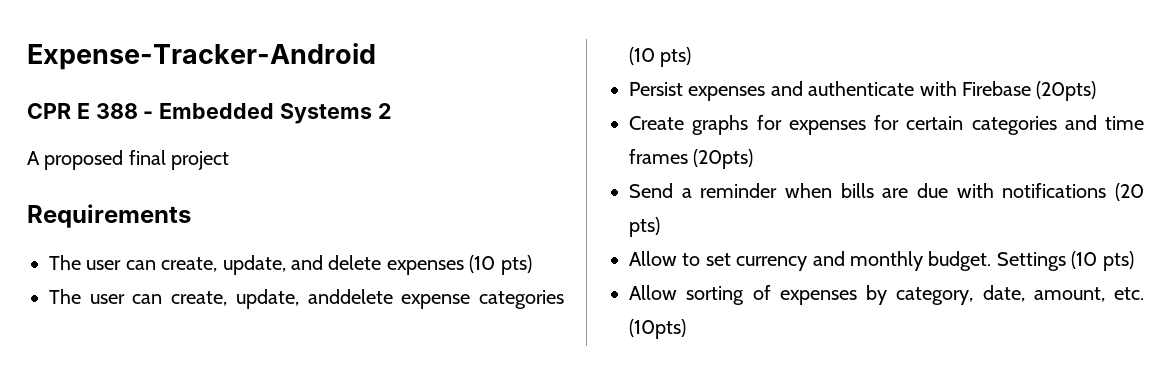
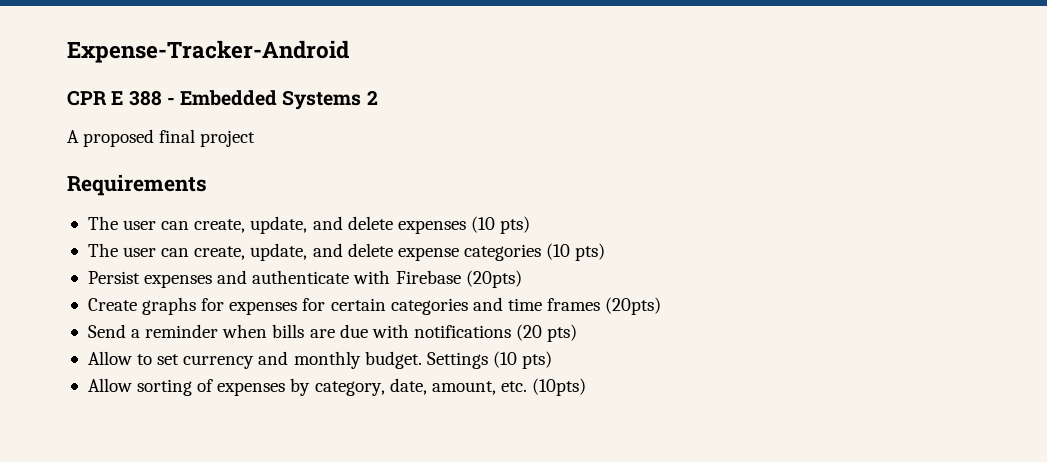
[307,289,393,304] anddelete -> [312,243,393,257] and delete

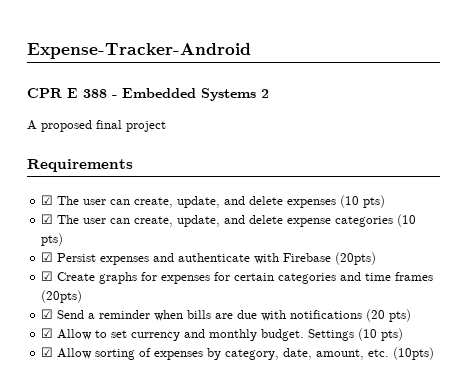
(207, 185) none -> [41,195,54,205] ☑
(531, 225) none -> [41,214,54,224] ☑
(606, 252) none -> [41,252,54,262] ☑
(522, 279) none -> [41,271,54,281] ☑
(662, 306) none -> [41,309,54,319] ☑
(578, 333) none -> [41,328,54,338] ☑
(553, 360) none -> [41,347,54,357] ☑

